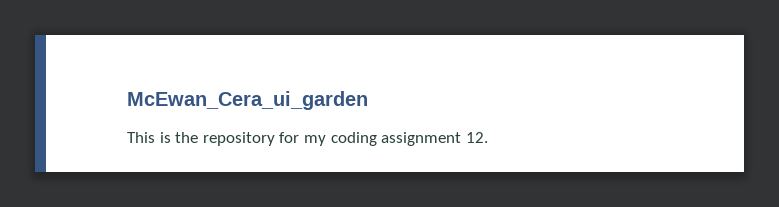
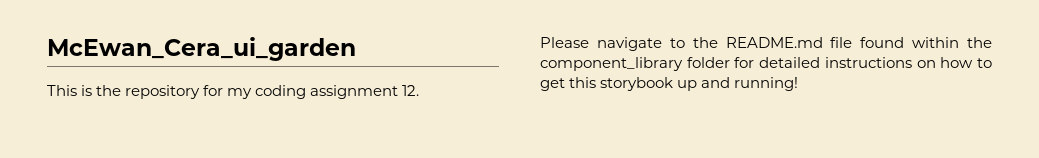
(488, 137) none -> [540,37,992,51] [540,57,992,71] [540,77,799,91] // Please navigate to the README.md file found within the component_library folder for detailed instructions on how to get this storybook up and running!

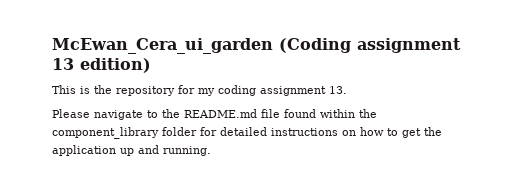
(356, 49) none -> [279,38,461,53] [52,58,151,73] (Coding assignment 13 edition)
[402,85,420,96] 12. -> [329,86,347,94] 13.
[569,77,674,91] this storybook -> [424,127,442,136] [52,145,116,156] the application
[734,77,799,91] running! -> [163,146,211,156] running.

